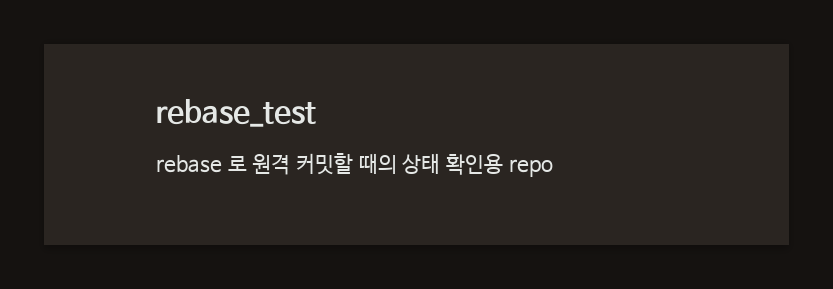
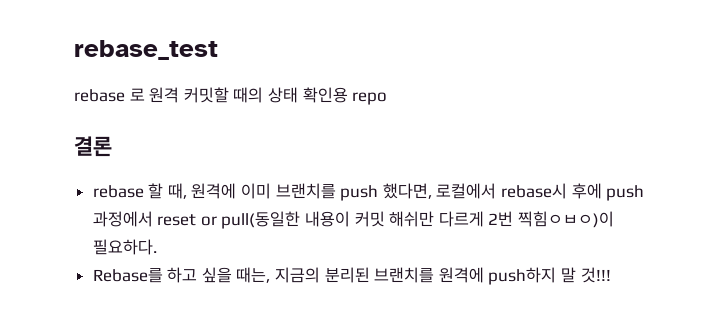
(553, 168) none -> [74,136,112,157] [92,183,645,201] [92,211,615,229] [92,239,157,255] [92,267,611,285] // 결론 // rebase 할 때, 원격에 이미 브랜치를 push 했다면, 로컬에서 rebase시 후에 push 과정에서 reset or pull(동일한 내용이 커밋 해쉬만 다르게 2번 찍힘ㅇㅂㅇ)이 필요하다. // Rebase를 하고 싶을 때는, 지금의 분리된 브랜치를 원격에 push하지 말 것!!!

